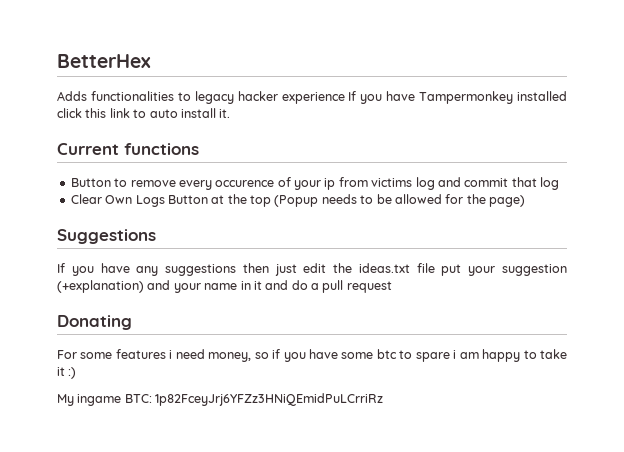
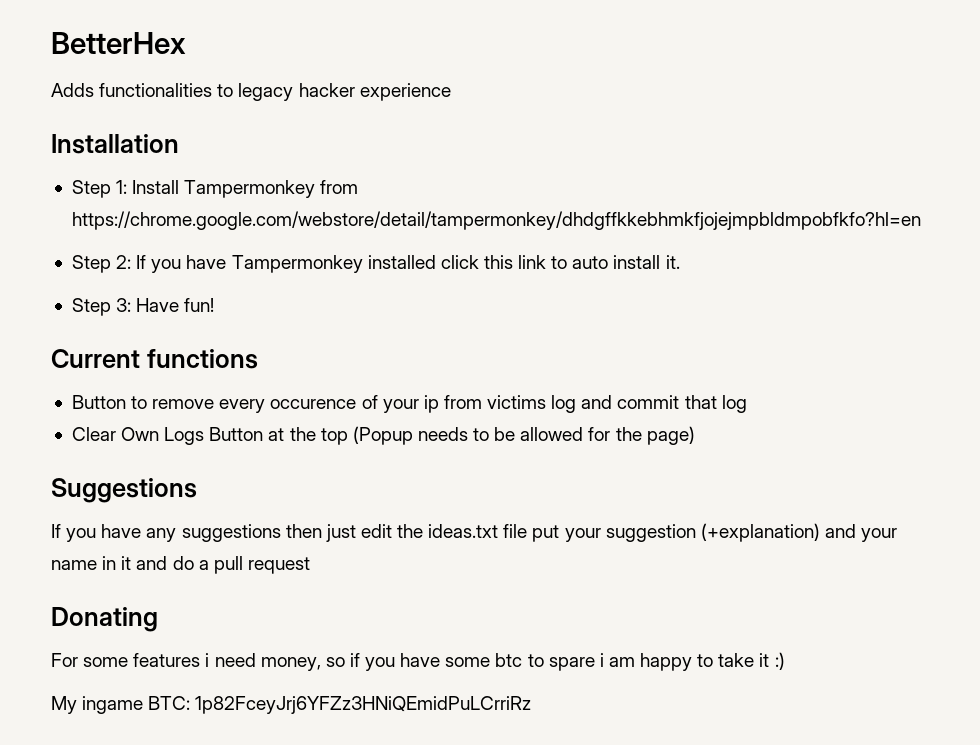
(345, 98) none -> [51,134,179,154] [71,180,359,198] [71,211,921,230] [71,255,132,273] // Installation // Step 1: Install Tampermonkey from https://chrome.google.com/webstore/detail/tampermonkey/dhdgffkkebhmkfjojejmpbldmpobfkfo?hl=en // Step 2:
(231, 113) none -> [71,298,215,316] // Step 3: Have fun!

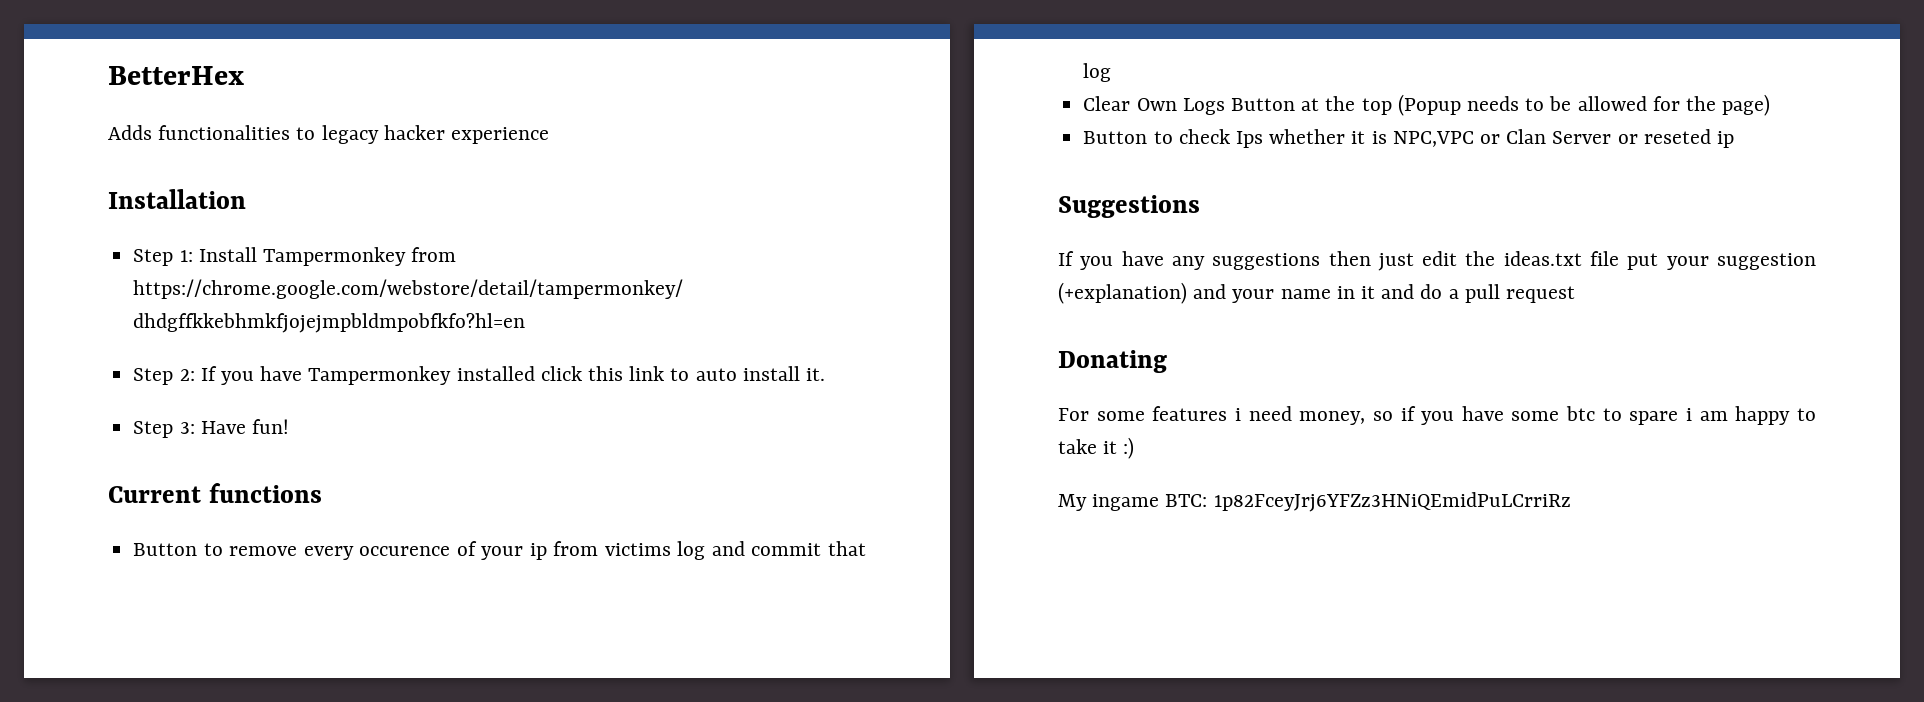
(695, 435) none -> [1083,129,1735,148] // Button to check Ips whether it is NPC,VPC or Clan Server or reseted ip

